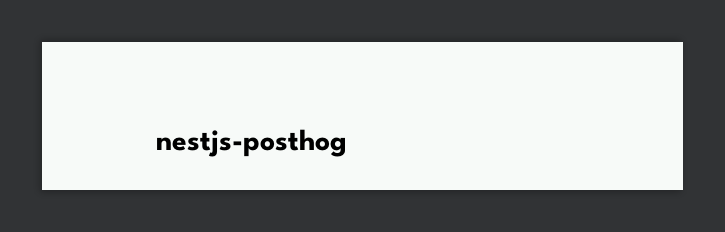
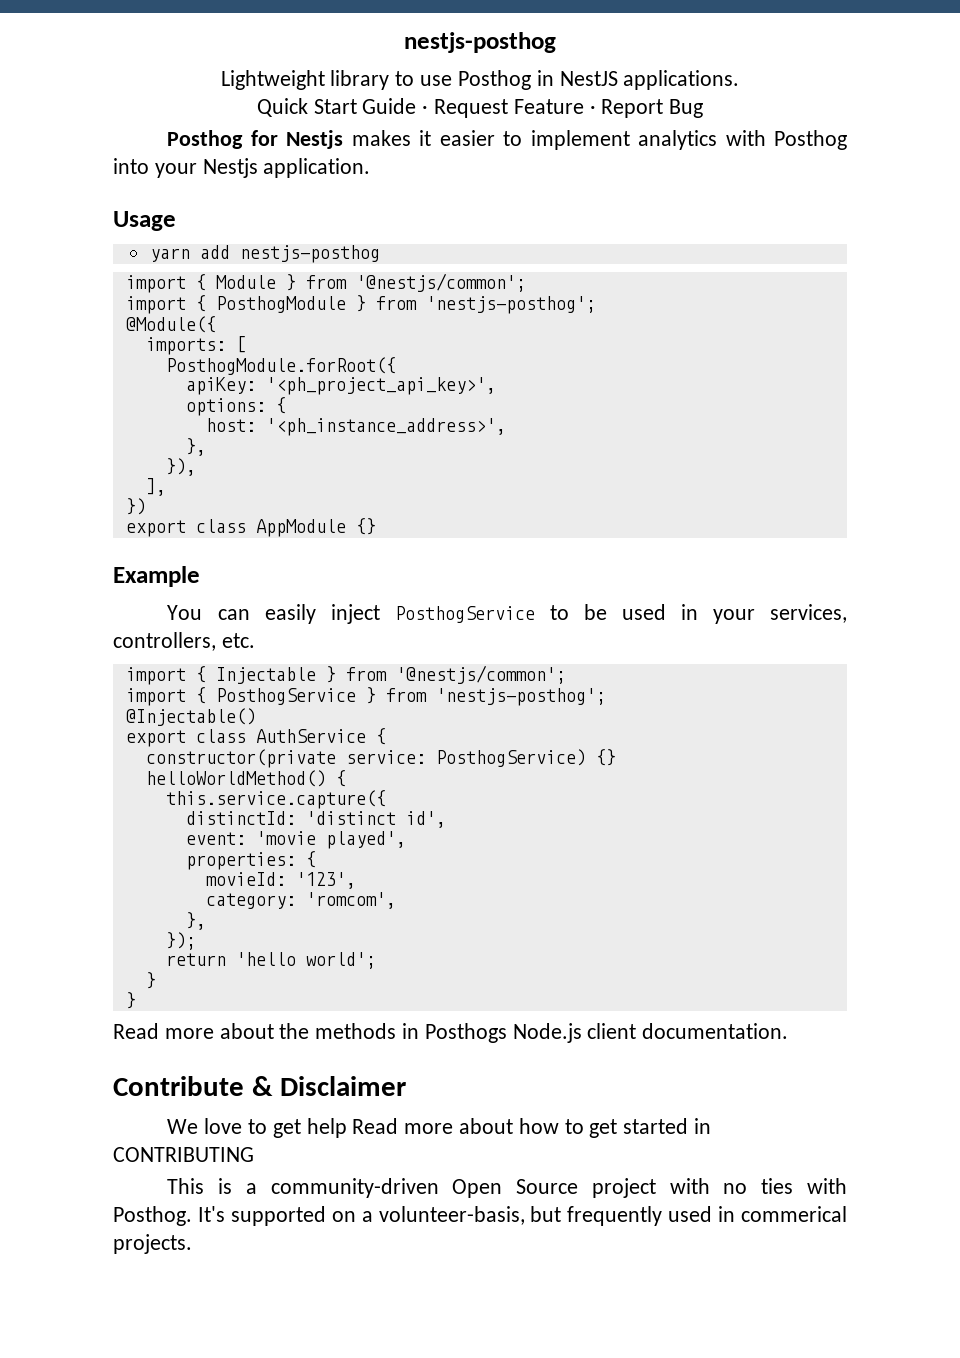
[156,129,347,157] nestjs-posthog -> [404,32,556,53] [220,70,740,90] [256,98,704,118] [167,130,847,150] [113,158,371,178] [113,211,176,231] [149,245,380,263] [125,273,526,293] [125,295,596,314] [125,316,216,333] [145,336,246,355] [165,357,396,375] [185,377,496,395] [185,397,286,416] [205,418,506,436] [185,438,206,456] [165,458,196,476] [145,478,166,496] [125,498,146,515] [125,518,376,537] [113,566,200,587] [167,604,847,624] [113,632,255,651] [125,665,566,685] [125,687,606,706] [125,708,256,726] [125,728,386,747] [145,749,616,768] [145,770,346,787] [165,790,386,809] [185,811,446,828] [185,831,406,849] [185,851,316,870] [205,872,356,889] [205,892,396,909] [185,912,206,930] [165,932,196,950] [165,952,376,969] [145,972,156,989] [125,992,136,1009] [113,1023,789,1043] [113,1076,406,1096] [167,1118,712,1138] [113,1147,254,1162] [167,1178,847,1198] [113,1206,847,1226] [113,1234,192,1254] nestjs-posthog // Lightweight library to use Posthog in NestJS applications. // Quick Start Guide · Request Feature · Report Bug // Posthog for Nestjs makes it easier to implement analytics with Posthog into your Nestjs application. // Usage // yarn add nestjs-posthog // import { Module } from '@nestjs/common'; // import { PosthogModule } from 'nestjs-posthog'; // @Module({ // imports: [ // PosthogModule.forRoot({ // apiKey: '<ph_project_api_key>', // options: { // host: '<ph_instance_address>', // }, // }), // ], // }) // export class AppModule {} // Example // You can easily inject PosthogService to be used in your services, controllers, etc. // import { Injectable } from '@nestjs/common'; // import { PosthogService } from 'nestjs-posthog'; // @Injectable() // export class AuthService { // constructor(private service: PosthogService) {} // helloWorldMethod() { // this.service.capture({ // distinctId: 'distinct id', // event: 'movie played', // properties: { // movieId: '123', // category: 'romcom', // }, // }); // return 'hello world'; // } // } // Read more about the methods in Posthogs Node.js client documentation. // Contribute & Disclaimer // We love to get help Read more about how to get started in CONTRIBUTING // This is a community-driven Open Source project with no ties with Posthog. It's supported on a volunteer-basis, but frequently used in commerical projects.

